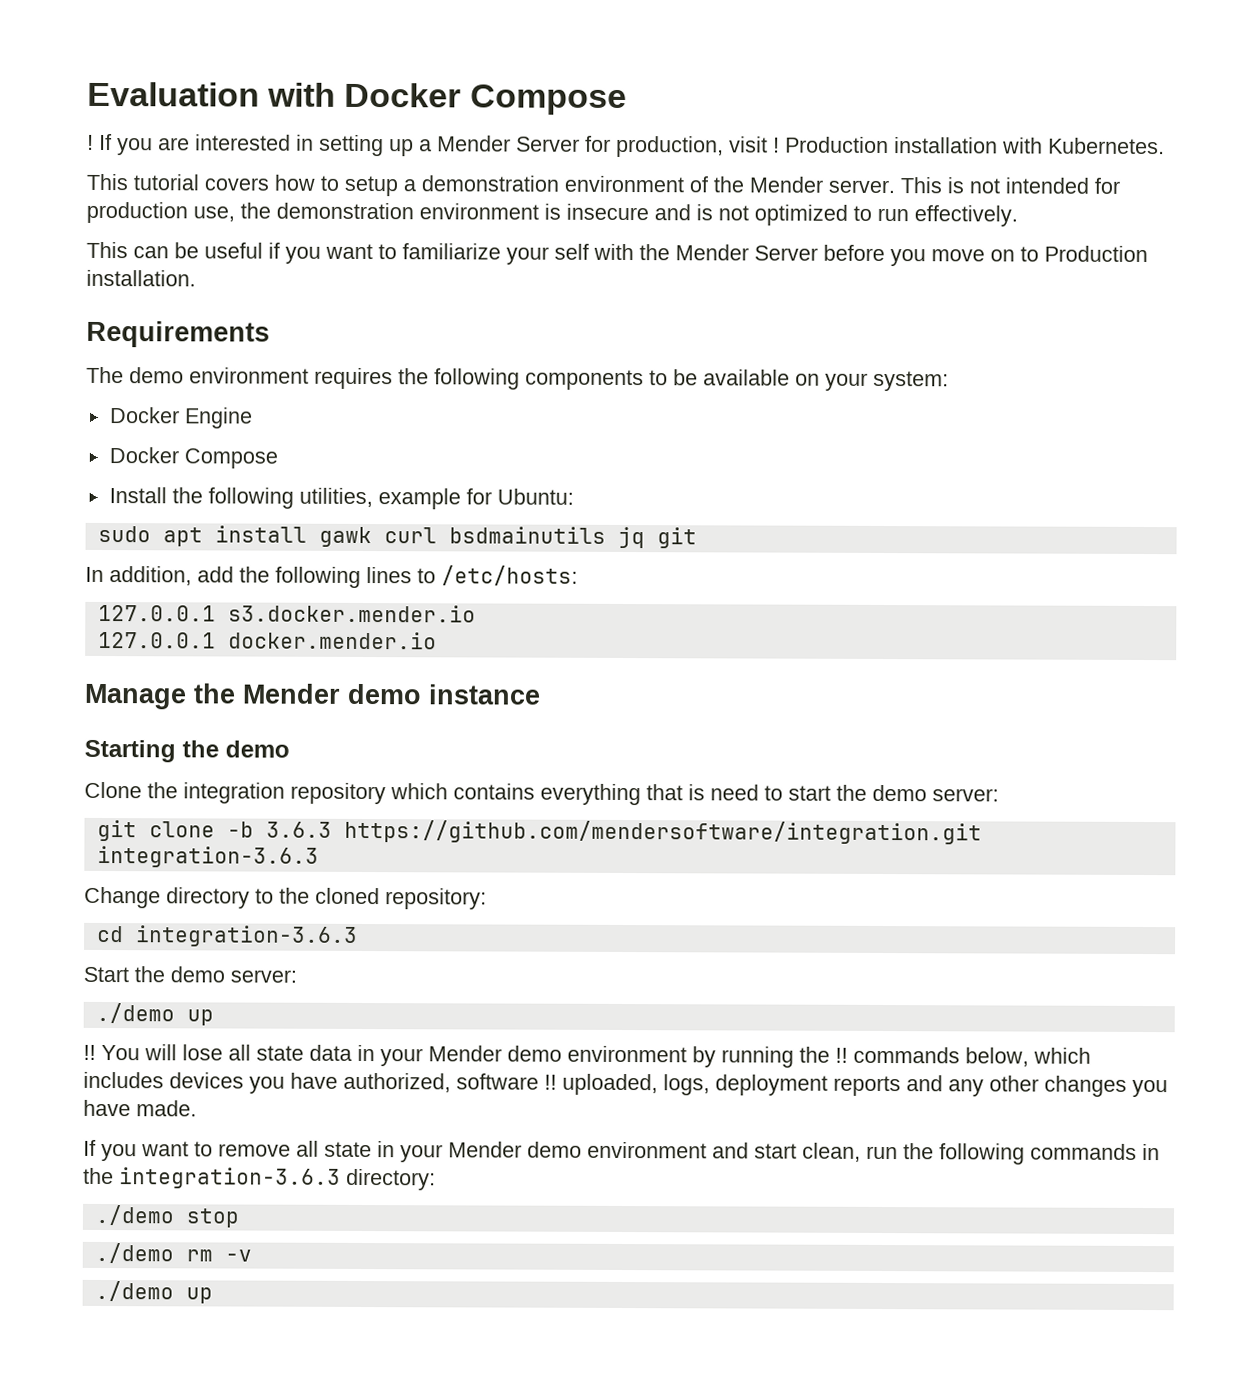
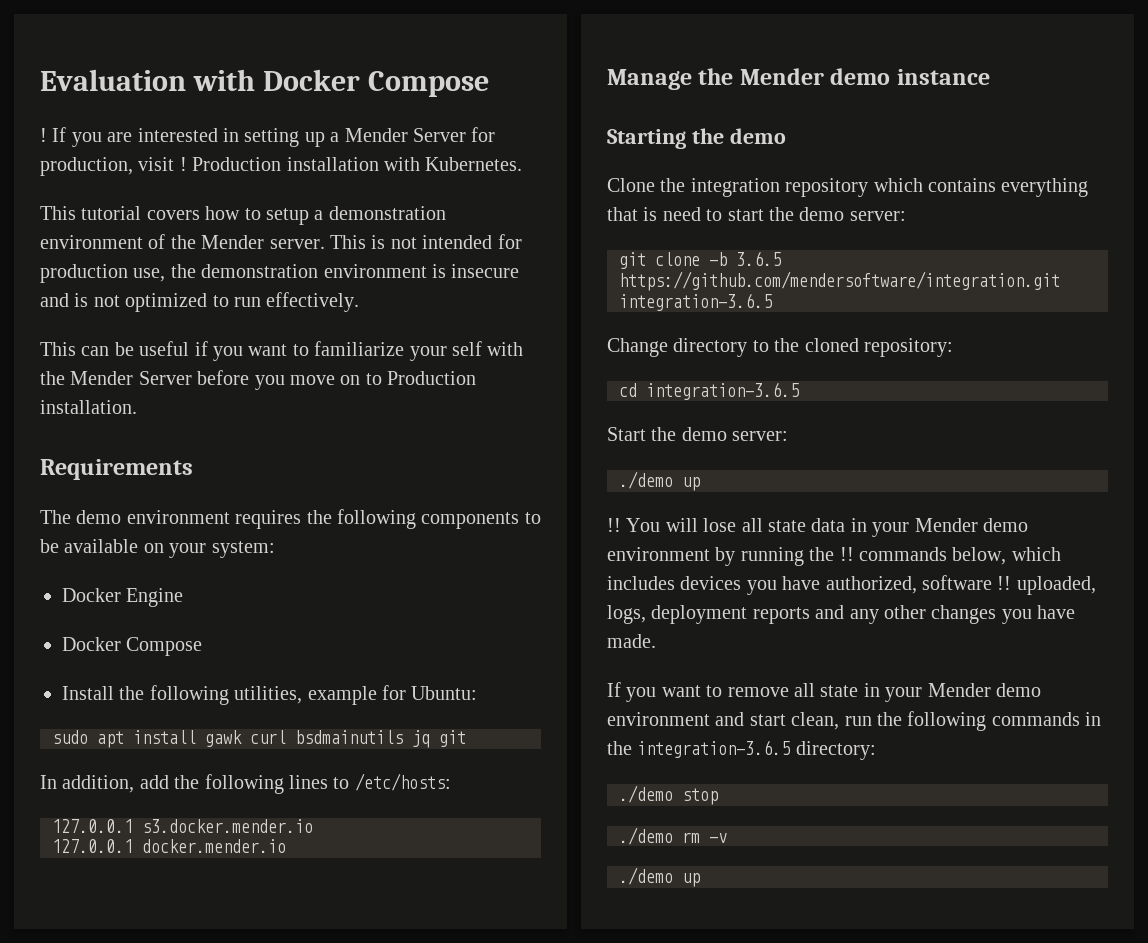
[265,819,982,845] [96,845,319,868] 3.6.3 https://github.com/mendersoftware/integration.git integration-3.6.3 -> [736,251,781,266] [619,271,1060,291] [619,293,772,311] 3.6.5 https://github.com/mendersoftware/integration.git integration-3.6.5
[135,925,358,947] integration-3.6.3 -> [646,382,799,400] integration-3.6.5
[119,1167,341,1189] integration-3.6.3 -> [637,740,791,758] integration-3.6.5

